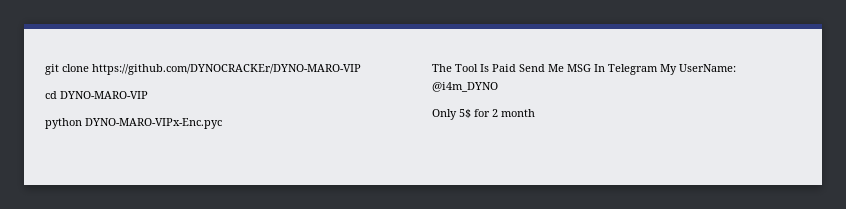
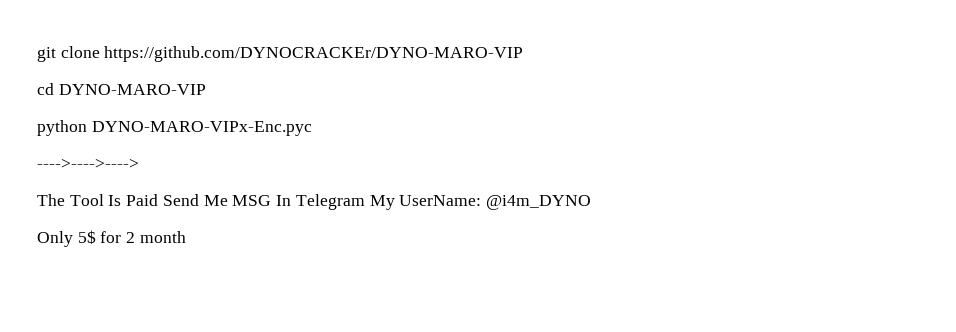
(222, 123) none -> [37,158,139,169] // ---->---->---->

